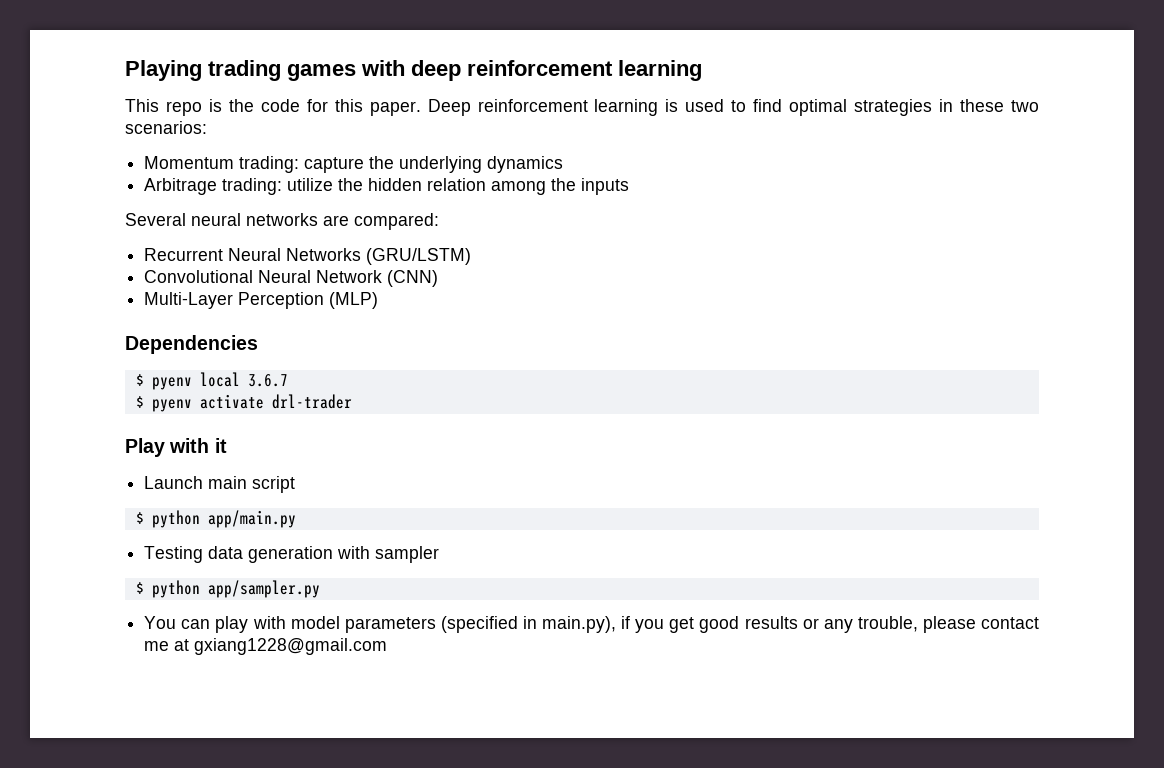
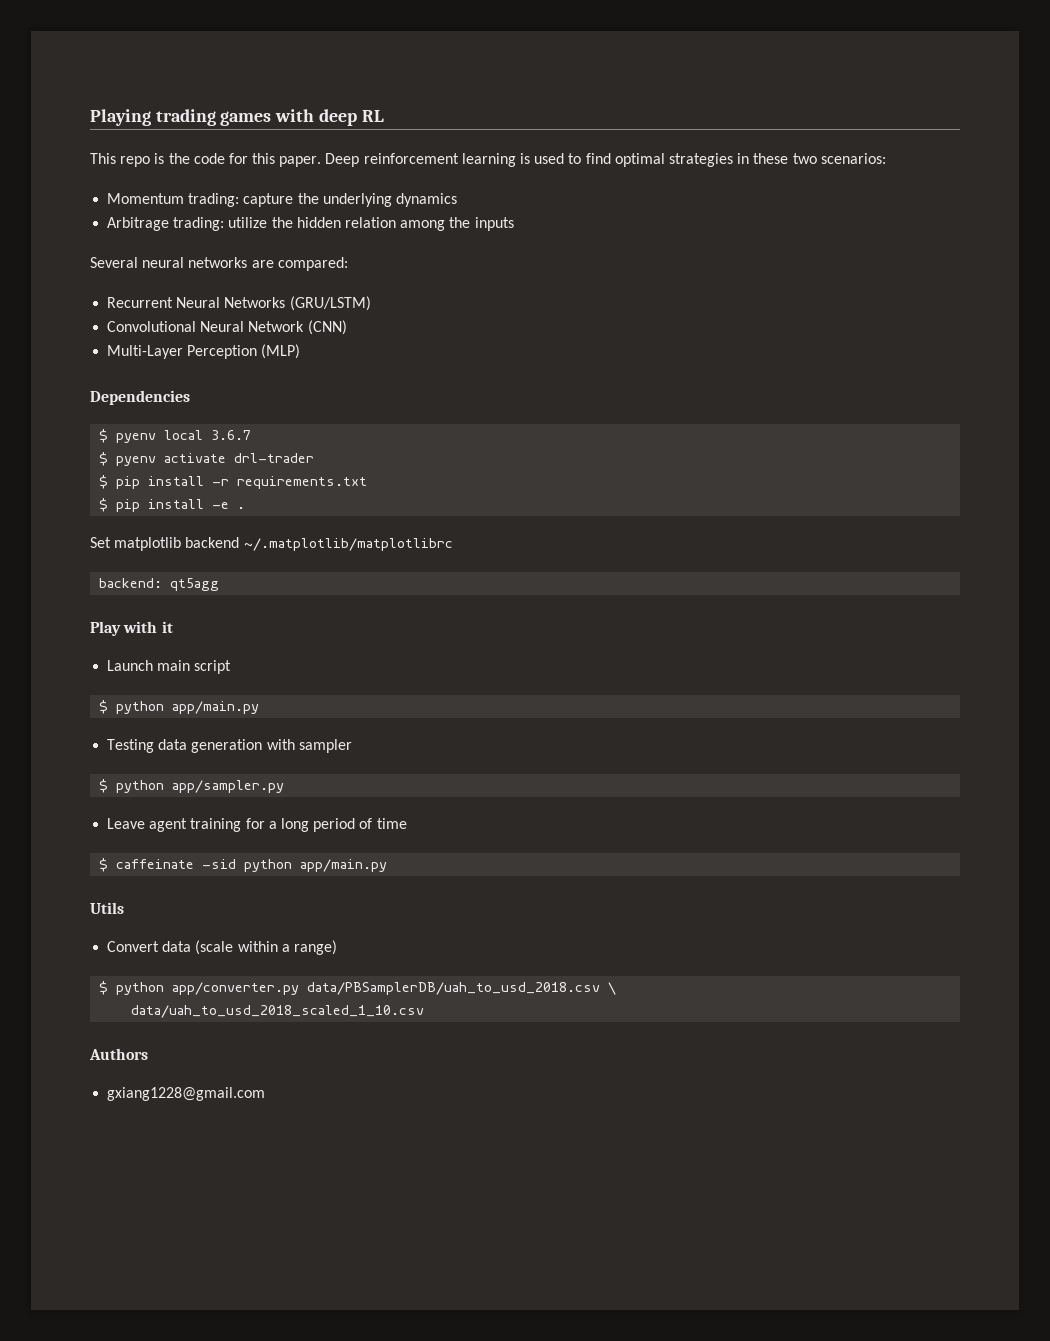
[467,60,702,81] reinforcement learning -> [361,110,384,122] RL
(352, 401) none -> [99,475,368,489] [99,498,246,512] [90,537,453,551] [99,578,220,591] // $ pip install -r requirements.txt // $ pip install -e . // Set matplotlib backend ~/.matplotlib/matplotlibrc // backend: qt5agg
[144,616,1039,633] [144,639,190,651] You can play with model parameters (specified in main.py), if you get good results or any trouble, please contact me at -> [107,818,407,832] [99,858,388,872] [90,902,124,914] [107,940,337,955] [99,981,617,995] [131,1005,425,1018] [89,1048,148,1060] Leave agent training for a long period of time // $ caffeinate -sid python app/main.py // Utils // Convert data (scale within a range) // $ python app/converter.py data/PBSamplerDB/uah_to_usd_2018.csv \ // data/uah_to_usd_2018_scaled_1_10.csv // Authors //

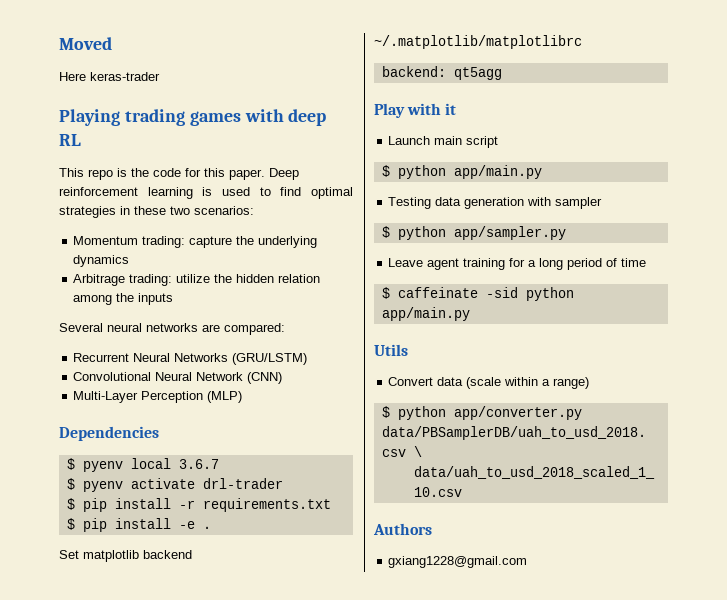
(90, 117) none -> [59,37,112,50] [59,72,160,81] Moved // Here keras-trader //

